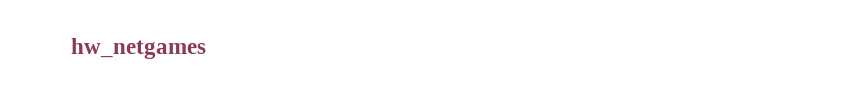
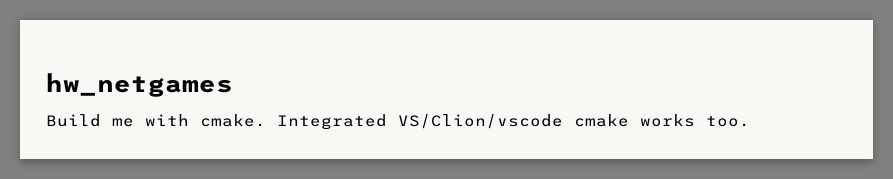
(206, 48) none -> [46,114,750,130] // Build me with cmake. Integrated VS/Clion/vscode cmake works too.

